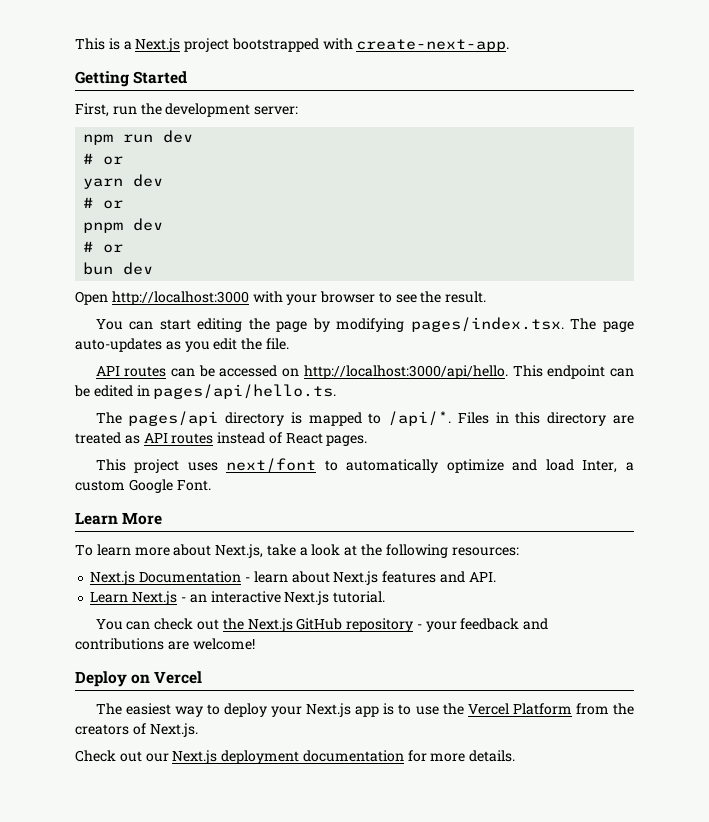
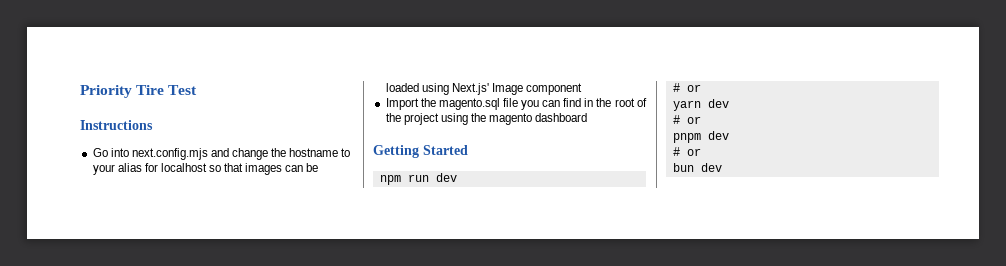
[75,38,510,52] [75,71,188,87] [75,103,299,117] This is a Next.js project bootstrapped with create-next-app. // Getting Started // First, run the development server: -> [80,85,198,98] [80,120,153,130] [92,148,351,160] [92,163,319,175] [385,83,583,95] [385,98,647,110] [385,113,588,125] [373,145,468,158] Priority Tire Test // Instructions // Go into next.config.mjs and change the hostname to your alias for localhost so that images can be loaded using Next.js' Image component // Import the magento.sql file you can find in the root of the project using the magento dashboard // Getting Started
[75,291,487,305] [95,317,634,332] [75,338,289,352] [95,365,634,379] [74,384,337,399] [95,411,634,426] [75,432,368,446] [95,458,635,473] [75,479,211,493] [75,512,163,525] [75,544,519,558] [90,571,496,585] [90,591,386,605] [95,618,549,632] [75,638,255,650] [75,671,203,687] [95,703,634,717] [75,723,198,737] [75,750,516,764] // Open http://localhost:3000 with your browser to see the result. // You can start editing the page by modifying pages/index.tsx. The page auto-updates as you edit the file. // API routes can be accessed on http://localhost:3000/api/hello. This endpoint can be edited in pages/api/hello.ts. // The pages/api directory is mapped to /api/*. Files in this directory are treated as API routes instead of React pages. // This project uses next/font to automatically optimize and load Inter, a custom Google Font. // Learn More // To learn more about Next.js, take a look at the following resources: // Next.js Documentation - learn about Next.js features and API. // Learn Next.js - an interactive Next.js tutorial. // You can check out the Next.js GitHub repository - your feedback and contributions are welcome! // Deploy on Vercel // The easiest way to deploy your Next.js app is to use the Vercel Platform from the creators of Next.js. // Check out our Next.js deployment documentation for more details. -> (722, 167) none

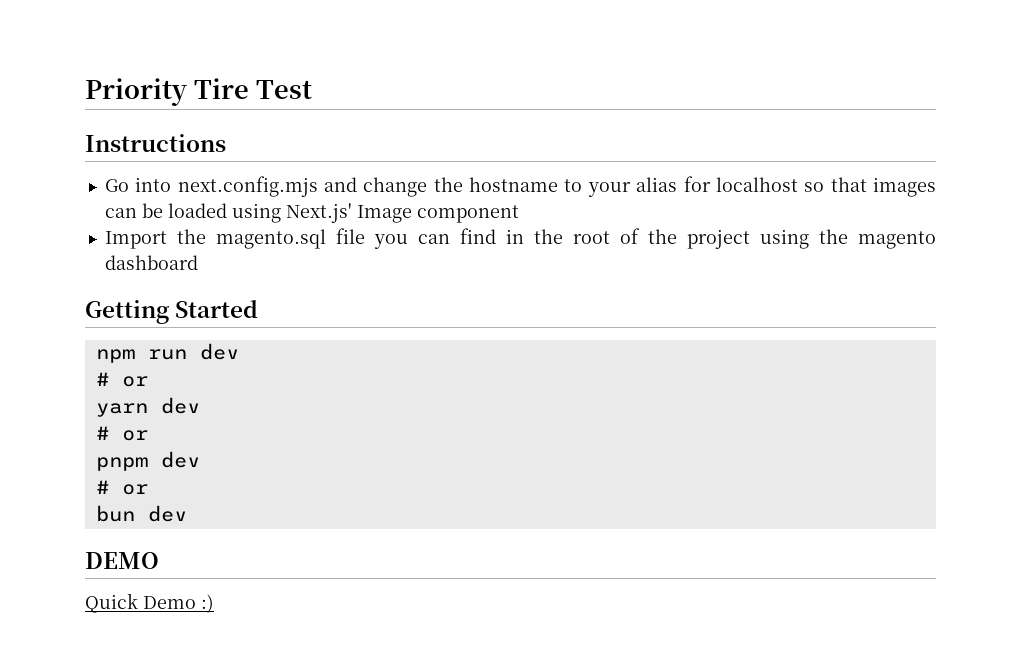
(722, 167) none -> [85,552,159,569] [85,593,214,613] // DEMO // Quick Demo :)

